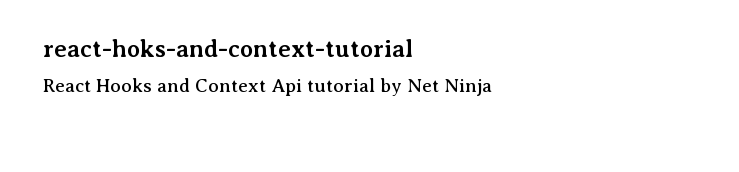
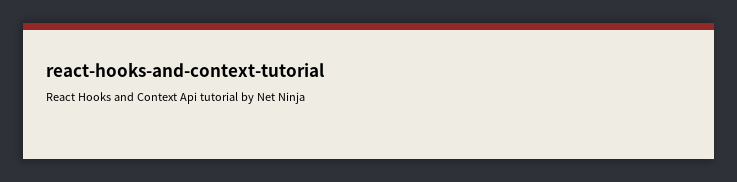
[43,39,413,57] react-hoks-and-context-tutorial -> [46,62,324,77] react-hooks-and-context-tutorial

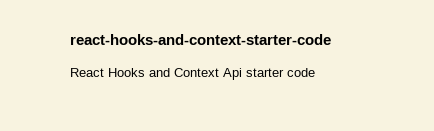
[46,62,324,77] react-hooks-and-context-tutorial -> [70,34,331,45] react-hooks-and-context-starter-code
[199,92,305,104] tutorial by Net Ninja -> [246,68,315,77] starter code

